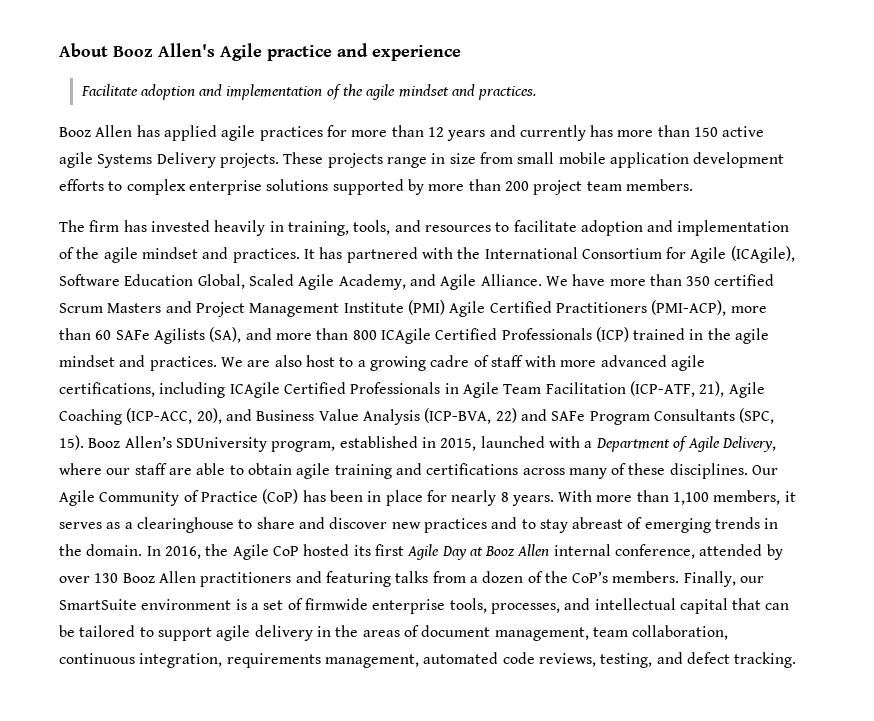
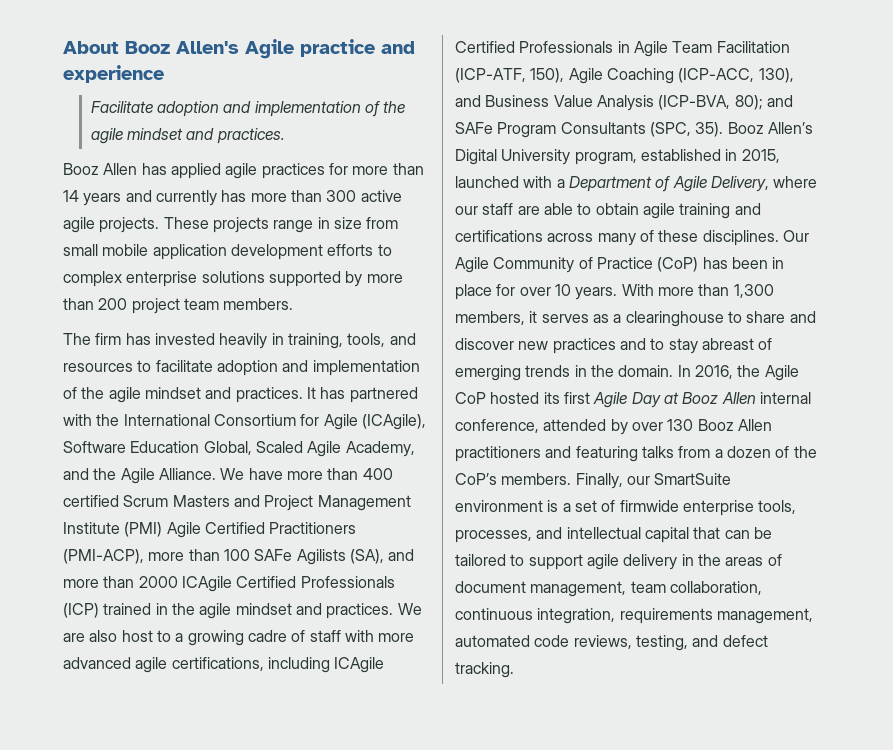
[427,127,444,137] 12 -> [63,190,79,202] 14
[694,127,719,137] 150 -> [326,190,357,202] 300
[97,152,216,168] Systems Delivery -> (95, 225) none
(436, 280) none -> [93,468,117,480] the
[686,276,711,286] 350 -> [362,468,393,480] 400
[95,330,112,340] 60 -> [223,549,250,561] 100
[352,330,377,340] 800 -> [138,576,178,588] 2000
[699,381,725,397] 21), -> [530,68,565,83] 150),
[196,408,222,424] 20), -> [758,68,794,83] 130),
[495,408,517,423] 22) -> [734,95,763,110] 80);
[59,435,267,452] 15). Booz Allen’s SDUniversity -> [695,122,813,137] [455,149,571,165] 35). Booz Allen’s Digital University
[451,490,509,506] nearly 8 -> [519,284,571,296] over 10
[673,492,710,505] 1,100 -> [733,284,774,298] 1,300

